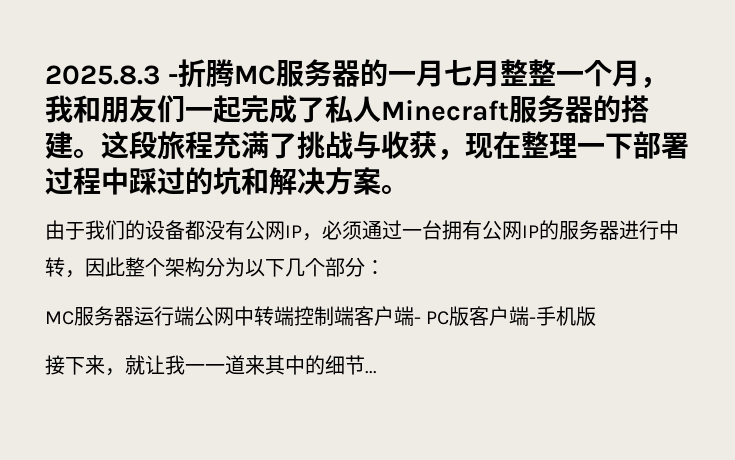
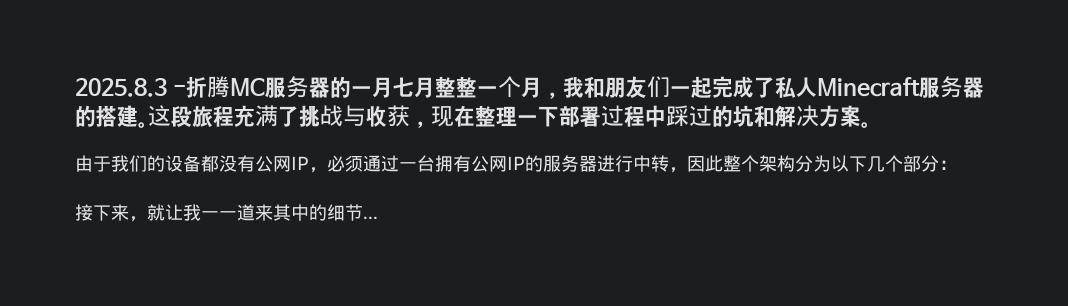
[45,306,597,326] // MC服务器运行端公网中转端控制端客户端- PC版客户端-手机版 -> (957, 165) none

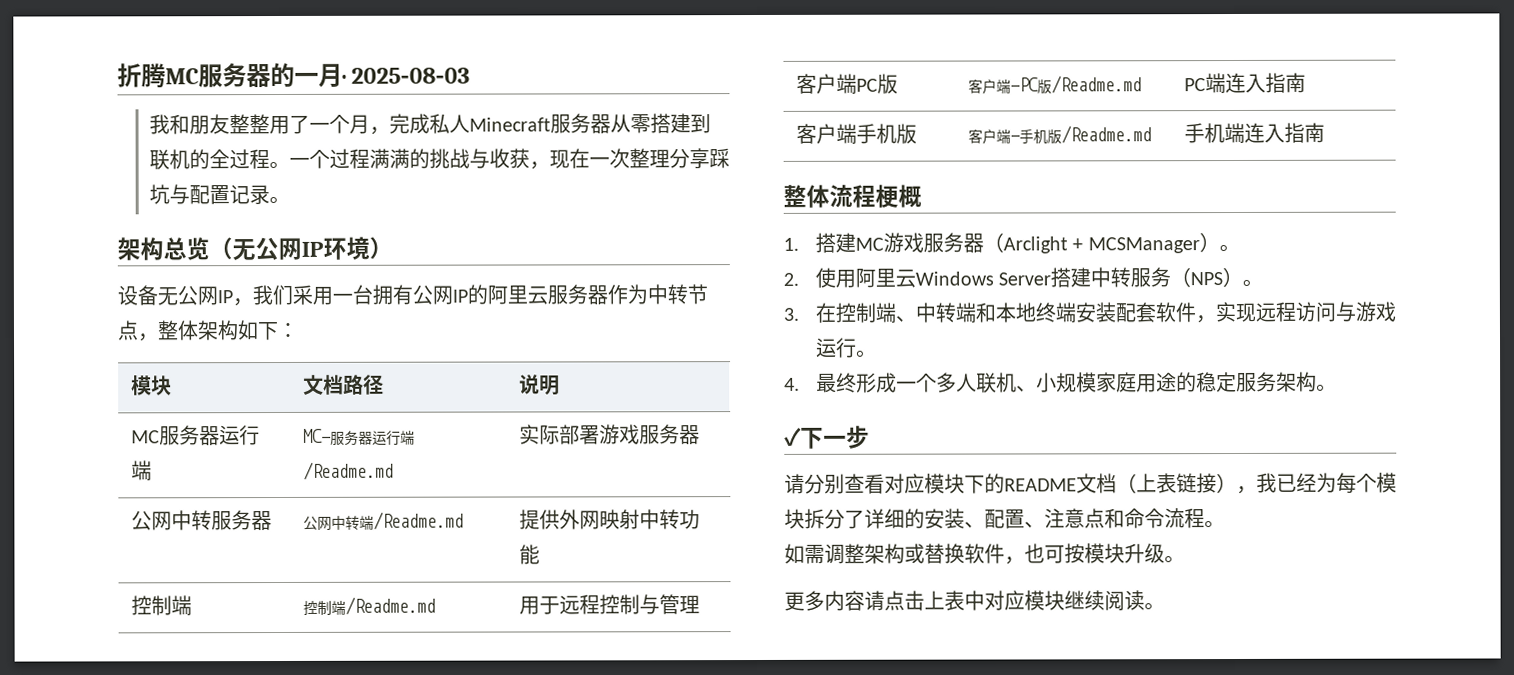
[75,78,187,97] 2025.8.3 - -> (117, 75) none
[393,76,985,99] [75,105,871,128] [75,155,255,172] 七月整整一个月，我和朋友们一起完成了私人Minecraft服务器的搭建。这段旅程充满了挑战与收获，现在整理一下部署过程中踩过的坑和解决方案。 // 由于我们的设备都没有 -> [342,67,471,84] [148,113,711,135] [148,148,730,171] [148,184,290,205] [117,236,393,261] [117,285,178,306] · 2025‑08‑03 // 我和朋友整整用了一个月，完成私人Minecraft服务器从零搭建到联机的全过程。一个过程满满的挑战与收获，现在一次整理分享踩坑与配置记录。 // 架构总览（无公网IP环境） // 设备无
[327,155,399,172] 必须通过 -> [252,284,333,306] 我们采用
[543,155,957,173] [75,204,378,222] 服务器进行中转，因此整个架构分为以下几个部分： // 接下来，就让我一一道来其中的细节... -> [487,284,708,305] [117,320,298,342] [130,375,172,396] [302,374,384,395] [518,374,560,396] [130,425,260,446] [130,460,152,481] [302,428,415,446] [302,461,394,480] [518,424,700,445] [130,510,272,531] [302,511,464,531] [518,509,700,530] [518,544,540,565] [130,595,192,616] [302,596,436,615] [518,594,700,615] [795,73,898,94] [967,75,1142,95] [1183,72,1306,94] [795,123,917,144] [967,125,1152,145] [1183,122,1325,144] [783,184,922,208] [783,232,1240,254] [783,266,1264,288] [783,301,1396,324] [815,337,877,358] [784,371,1337,394] [784,425,870,449] [784,472,1397,494] [784,508,1225,529] [784,543,1185,565] [784,590,1165,611] 阿里云服务器作为中转节点，整体架构如下： // 模块 | 文档路径 | 说明 // MC服务器运行端 | MC-服务器运行端/Readme.md | 实际部署游戏服务器 // 公网中转服务器 | 公网中转端/Readme.md | 提供外网映射中转功能 // 控制端 | 控制端/Readme.md | 用于远程控制与管理 // 客户端PC版 | 客户端-PC版/Readme.md | PC端连入指南 // 客户端手机版 | 客户端-手机版/Readme.md | 手机端连入指南 // 整体流程梗概 // 1.搭建MC游戏服务器（Arclight + MCSManager）。 // 2.使用阿里云Windows Server搭建中转服务（NPS）。 // 3.在控制端、中转端和本地终端安装配套软件，实现远程访问与游戏运行。 // 4.最终形成一个多人联机、小规模家庭用途的稳定服务架构。 // ✓下一步 // 请分别查看对应模块下的README文档（上表链接），我已经为每个模块拆分了详细的安装、配置、注意点和命令流程。 // 如需调整架构或替换软件，也可按模块升级。 // 更多内容请点击上表中对应模块继续阅读。

